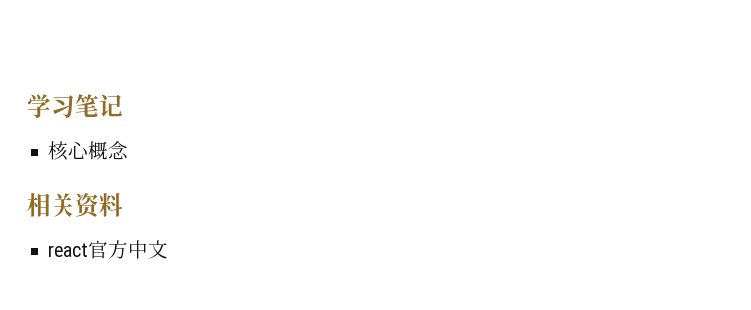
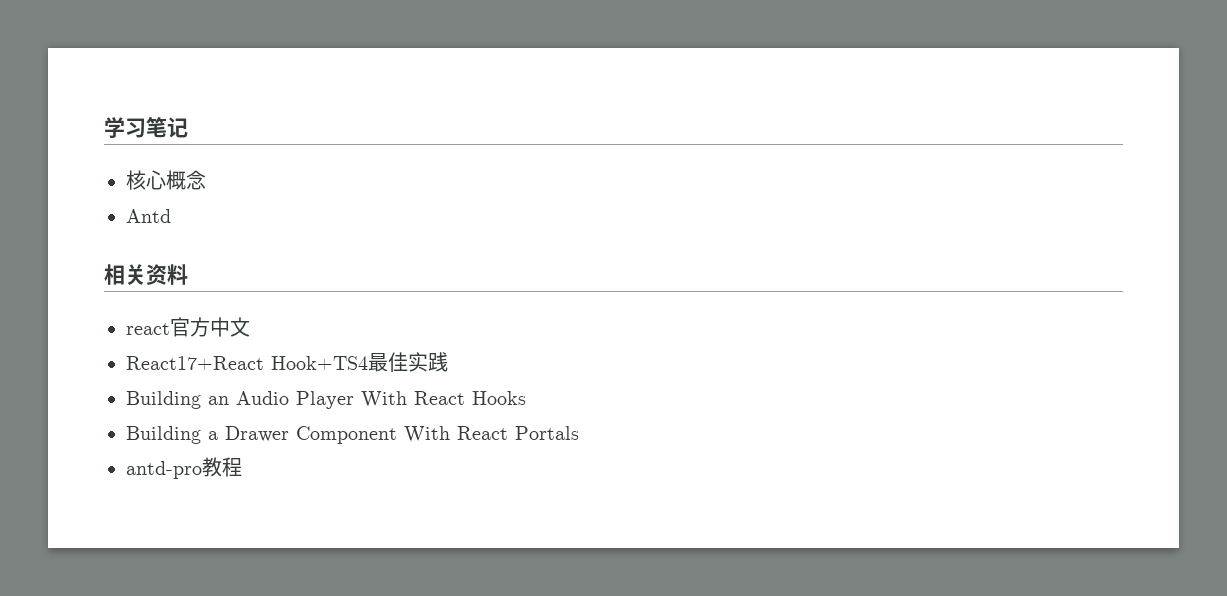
(129, 150) none -> [126,209,171,223] // Antd
(169, 249) none -> [126,352,448,372] [126,391,526,409] [126,426,579,444] [126,457,242,479] // React17+React Hook+TS4最佳实践 // Building an Audio Player With React Hooks // Building a Drawer Component With React Portals // antd-pro教程

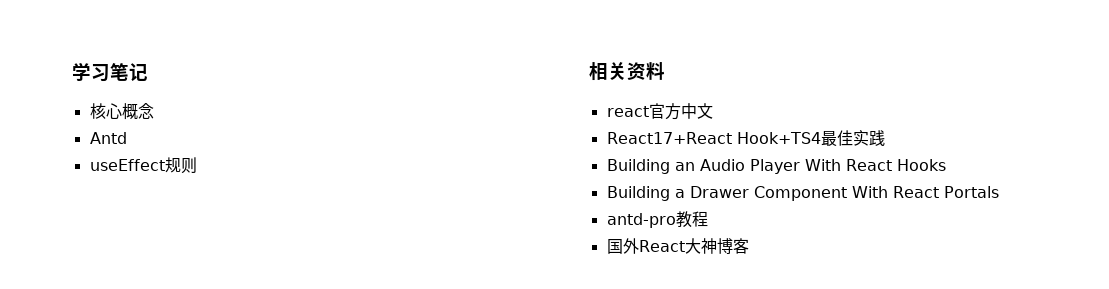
(171, 216) none -> [89,157,197,174] // useEffect规则
(242, 467) none -> [606,238,749,254] // 国外React大神博客

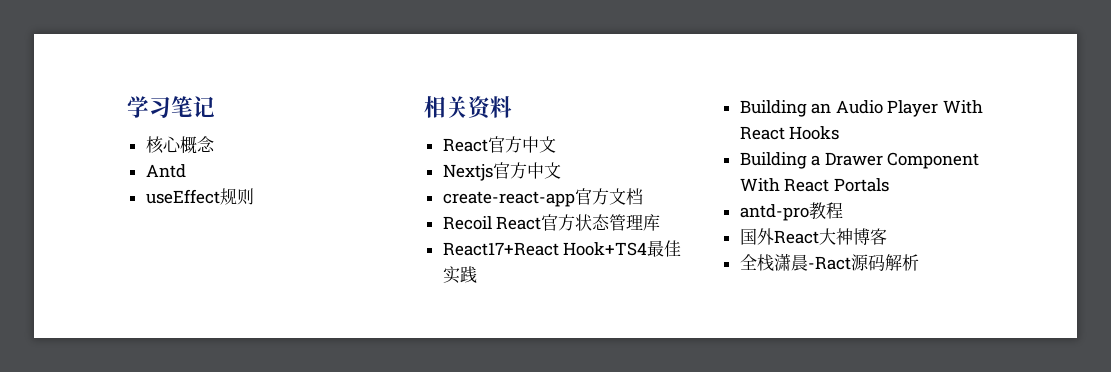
[606,103,713,120] react官方中文 -> [442,136,556,153] [442,162,561,181] [442,188,643,207] [442,214,661,231] React官方中文 // Nextjs官方中文 // create-react-app官方文档 // Recoil React官方状态管理库
(749, 246) none -> [739,253,919,271] // 全栈潇晨-Ract源码解析

